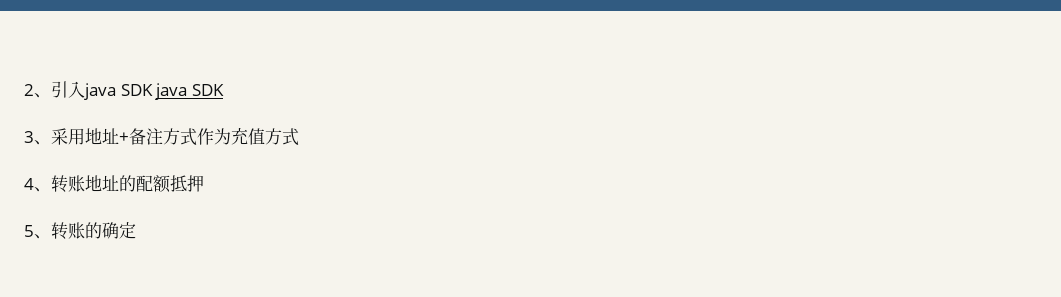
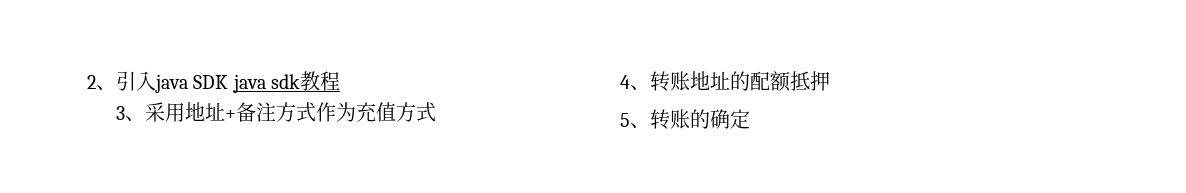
[191,84,224,96] SDK -> [271,71,341,91] sdk教程

